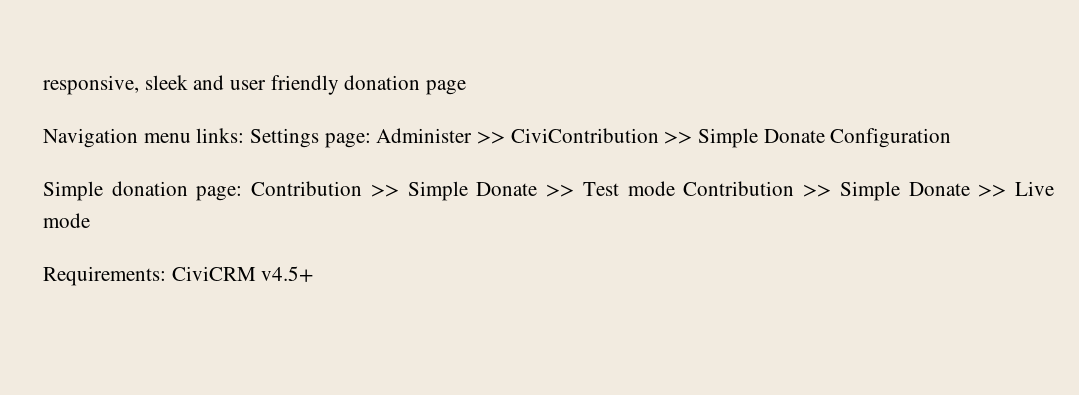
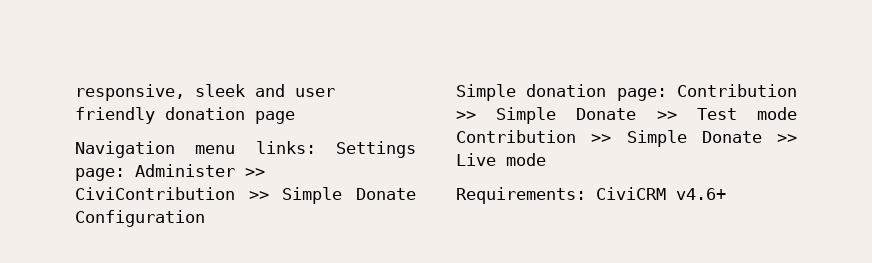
[261,266,314,282] v4.5+ -> [676,188,726,200] v4.6+

